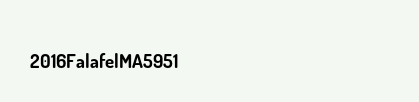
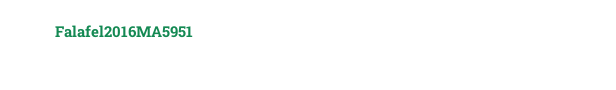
[30,53,178,68] 2016FalafelMA5951 -> [55,25,193,38] Falafel2016MA5951

